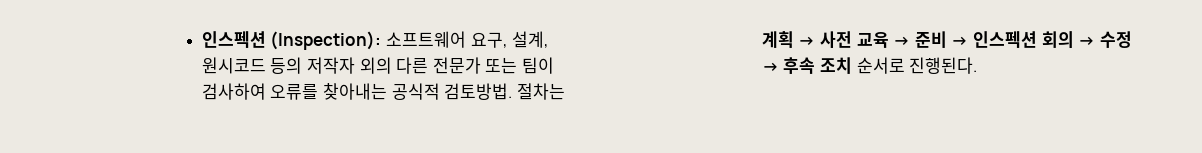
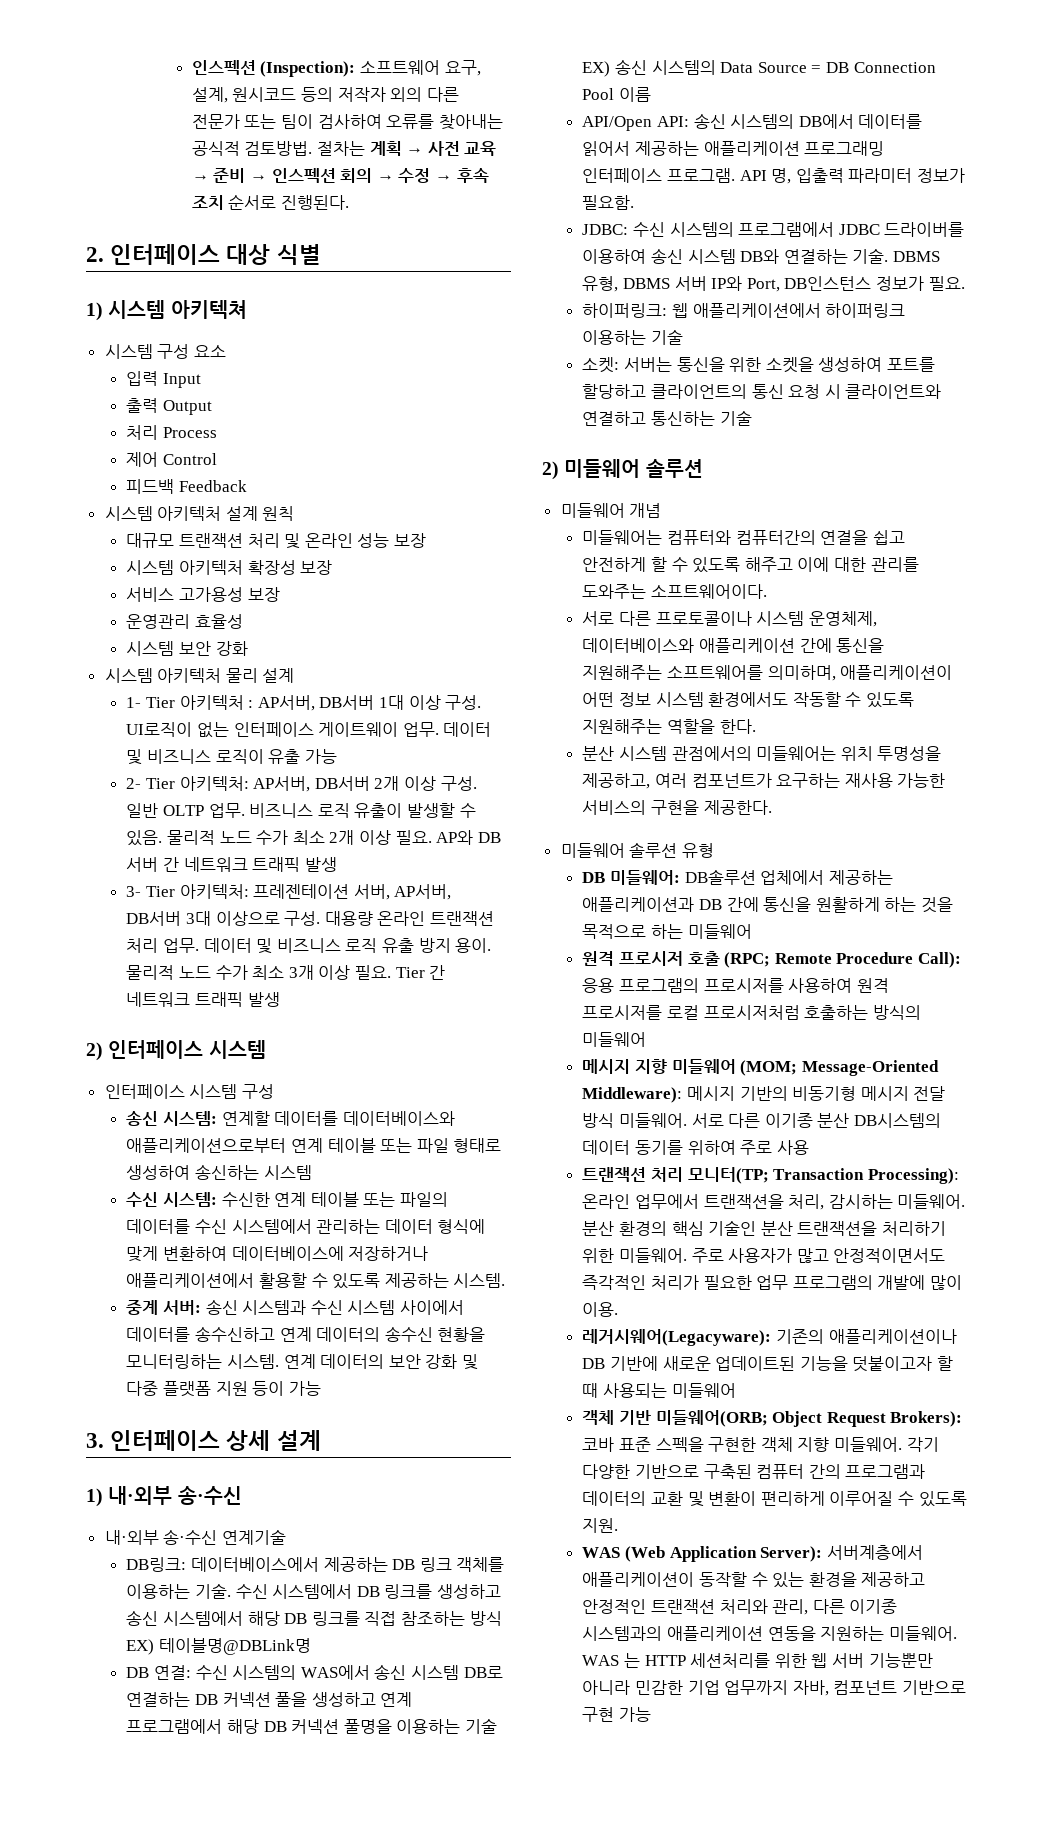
(978, 65) none -> [86,244,321,265] [86,300,247,321] [104,344,226,359] [126,371,202,388] [126,398,213,415] [126,425,218,440] [126,452,218,467] [126,479,248,494] [104,506,295,521] [126,533,427,549] [126,560,333,575] [126,587,280,602] [126,614,244,629] [126,641,248,656] [104,668,295,683] [126,695,482,711] [126,722,492,738] [126,749,337,765] [126,776,477,792] [126,803,476,818] [126,830,501,846] [126,857,337,872] [126,884,452,900] [126,911,495,926] [126,938,492,954] [126,965,446,980] [126,992,280,1007] [86,1040,266,1061] [104,1084,274,1099] [126,1111,455,1126] [126,1138,502,1153] [126,1164,312,1180] [126,1192,449,1207] [126,1219,486,1234] [126,1246,429,1262] [126,1273,506,1289] [126,1299,465,1315] [126,1326,486,1342] [126,1354,479,1370] [126,1381,321,1397] [86,1430,321,1451] [86,1486,242,1507] [104,1529,286,1545] [126,1557,505,1572] [126,1583,502,1599] [126,1610,502,1626] [126,1638,312,1655] [126,1664,503,1680] [126,1692,413,1707] [126,1718,498,1734] [582,59,936,77] [582,87,652,102] [582,113,923,131] [582,141,885,156] [582,168,966,184] [582,195,635,210] [582,222,965,237] [582,248,941,264] [582,276,965,292] [582,303,906,318] [582,329,684,345] [582,357,936,373] [582,384,942,399] [582,410,752,426] [542,459,703,480] [560,503,662,518] [582,530,905,545] [582,557,919,573] [582,584,768,599] [582,611,877,627] [582,638,885,653] [582,665,953,681] [582,692,915,708] [582,719,756,734] [582,746,942,761] [582,773,946,789] [582,800,772,815] [560,842,714,858] [582,869,893,885] [582,897,954,913] [582,924,752,939] [582,951,962,968] [582,978,889,993] [582,1005,921,1020] [582,1032,647,1047] [582,1059,939,1076] [582,1086,946,1103] [582,1113,942,1128] [582,1140,809,1155] [582,1167,959,1184] [582,1194,966,1210] [582,1220,947,1236] [582,1248,946,1263] [582,1275,963,1290] [582,1302,619,1317] [582,1329,957,1346] [582,1356,954,1372] [582,1383,736,1398] [582,1410,963,1427] [582,1437,939,1452] [582,1464,926,1479] [582,1491,967,1507] [582,1518,619,1533] [582,1545,923,1562] [582,1572,926,1588] [582,1599,898,1615] [582,1626,957,1641] [582,1653,933,1668] [582,1680,967,1696] [582,1707,652,1722] // 2. 인터페이스 대상 식별 // 1) 시스템 아키텍쳐 // 시스템 구성 요소 // 입력 Input // 출력 Output // 처리 Process // 제어 Control // 피드백 Feedback // 시스템 아키텍처 설계 원칙 // 대규모 트랜잭션 처리 및 온라인 성능 보장 // 시스템 아키텍처 확장성 보장 // 서비스 고가용성 보장 // 운영관리 효율성 // 시스템 보안 강화 // 시스템 아키텍처 물리 설계 // 1- Tier 아키텍처 : AP서버, DB서버 1대 이상 구성. UI로직이 없는 인터페이스 게이트웨이 업무. 데이터 및 비즈니스 로직이 유출 가능 // 2- Tier 아키텍처: AP서버, DB서버 2개 이상 구성. 일반 OLTP 업무. 비즈니스 로직 유출이 발생할 수 있음. 물리적 노드 수가 최소 2개 이상 필요. AP와 DB 서버 간 네트워크 트래픽 발생 // 3- Tier 아키텍처: 프레젠테이션 서버, AP서버, DB서버 3대 이상으로 구성. 대용량 온라인 트랜잭션 처리 업무. 데이터 및 비즈니스 로직 유출 방지 용이. 물리적 노드 수가 최소 3개 이상 필요. Tier 간 네트워크 트래픽 발생 // 2) 인터페이스 시스템 // 인터페이스 시스템 구성 // 송신 시스템: 연계할 데이터를 데이터베이스와 애플리케이션으로부터 연계 테이블 또는 파일 형태로 생성하여 송신하는 시스템 // 수신 시스템: 수신한 연계 테이블 또는 파일의 데이터를 수신 시스템에서 관리하는 데이터 형식에 맞게 변환하여 데이터베이스에 저장하거나 애플리케이션에서 활용할 수 있도록 제공하는 시스템. // 중계 서버: 송신 시스템과 수신 시스템 사이에서 데이터를 송수신하고 연계 데이터의 송수신 현황을 모니터링하는 시스템. 연계 데이터의 보안 강화 및 다중 플랫폼 지원 등이 가능 // 3. 인터페이스 상세 설계 // 1) 내·외부 송·수신 // 내·외부 송·수신 연계기술 // DB링크: 데이터베이스에서 제공하는 DB 링크 객체를 이용하는 기술. 수신 시스템에서 DB 링크를 생성하고 송신 시스템에서 해당 DB 링크를 직접 참조하는 방식 EX) 테이블명@DBLink명 // DB 연결: 수신 시스템의 WAS에서 송신 시스템 DB로 연결하는 DB 커넥션 풀을 생성하고 연계 프로그램에서 해당 DB 커넥션 풀명을 이용하는 기술 EX) 송신 시스템의 Data Source = DB Connection Pool 이름 // API/Open API: 송신 시스템의 DB에서 데이터를 읽어서 제공하는 애플리케이션 프로그래밍 인터페이스 프로그램. API 명, 입출력 파라미터 정보가 필요함. // JDBC: 수신 시스템의 프로그램에서 JDBC 드라이버를 이용하여 송신 시스템 DB와 연결하는 기술. DBMS 유형, DBMS 서버 IP와 Port, DB인스턴스 정보가 필요. // 하이퍼링크: 웹 애플리케이션에서 하이퍼링크 이용하는 기술 // 소켓: 서버는 통신을 위한 소켓을 생성하여 포트를 할당하고 클라이언트의 통신 요청 시 클라이언트와 연결하고 통신하는 기술 // 2) 미들웨어 솔루션 // 미들웨어 개념 // 미들웨어는 컴퓨터와 컴퓨터간의 연결을 쉽고 안전하게 할 수 있도록 해주고 이에 대한 관리를 도와주는 소프트웨어이다. // 서로 다른 프로토콜이나 시스템 운영체제, 데이터베이스와 애플리케이션 간에 통신을 지원해주는 소프트웨어를 의미하며, 애플리케이션이 어떤 정보 시스템 환경에서도 작동할 수 있도록 지원해주는 역할을 한다. // 분산 시스템 관점에서의 미들웨어는 위치 투명성을 제공하고, 여러 컴포넌트가 요구하는 재사용 가능한 서비스의 구현을 제공한다. // 미들웨어 솔루션 유형 // DB 미들웨어: DB솔루션 업체에서 제공하는 애플리케이션과 DB 간에 통신을 원활하게 하는 것을 목적으로 하는 미들웨어 // 원격 프로시저 호출 (RPC; Remote Procedure Call): 응용 프로그램의 프로시저를 사용하여 원격 프로시저를 로컬 프로시저처럼 호출하는 방식의 미들웨어 // 메시지 지향 미들웨어 (MOM; Message-Oriented Middleware): 메시지 기반의 비동기형 메시지 전달 방식 미들웨어. 서로 다른 이기종 분산 DB시스템의 데이터 동기를 위하여 주로 사용 // 트랜잭션 처리 모니터(TP; Transaction Processing): 온라인 업무에서 트랜잭션을 처리, 감시하는 미들웨어. 분산 환경의 핵심 기술인 분산 트랜잭션을 처리하기 위한 미들웨어. 주로 사용자가 많고 안정적이면서도 즉각적인 처리가 필요한 업무 프로그램의 개발에 많이 이용. // 레거시웨어(Legacyware): 기존의 애플리케이션이나 DB 기반에 새로운 업데이트된 기능을 덧붙이고자 할 때 사용되는 미들웨어 // 객체 기반 미들웨어(ORB; Object Request Brokers): 코바 표준 스펙을 구현한 객체 지향 미들웨어. 각기 다양한 기반으로 구축된 컴퓨터 간의 프로그램과 데이터의 교환 및 변환이 편리하게 이루어질 수 있도록 지원. // WAS (Web Application Server): 서버계층에서 애플리케이션이 동작할 수 있는 환경을 제공하고 안정적인 트랜잭션 처리와 관리, 다른 이기종 시스템과의 애플리케이션 연동을 지원하는 미들웨어. WAS 는 HTTP 세션처리를 위한 웹 서버 기능뿐만 아니라 민감한 기업 업무까지 자바, 컴포넌트 기반으로 구현 가능

